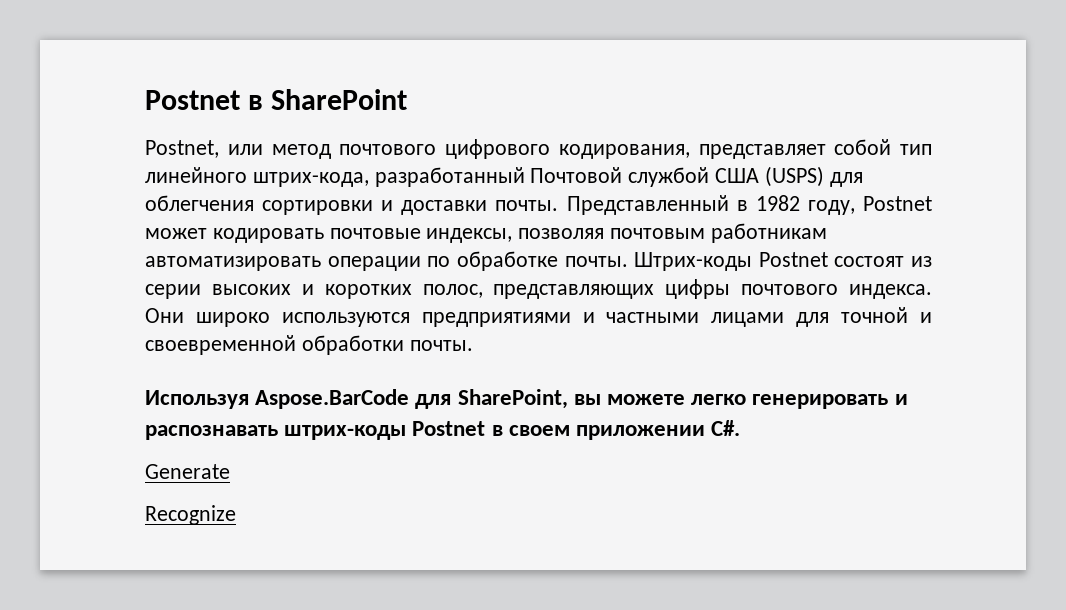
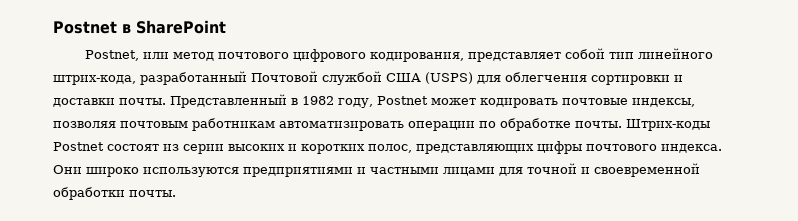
[145,389,908,409] [145,420,741,440] [145,464,230,479] [145,505,236,525] // Используя Aspose.BarCode для SharePoint, вы можете легко генерировать и распознавать штрих-коды Postnet в своем приложении C#. // Generate // Recognize -> (176, 193) none

